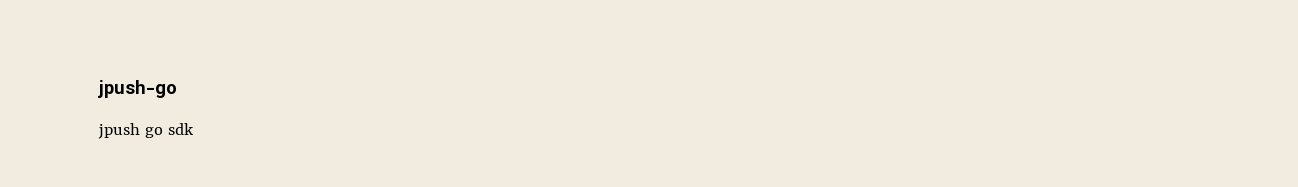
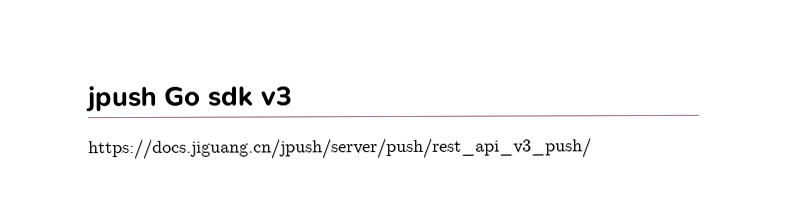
[98,80,177,98] [98,123,194,139] jpush-go // jpush go sdk -> [85,85,293,113] [88,137,592,161] jpush Go sdk v3 // https://docs.jiguang.cn/jpush/server/push/rest_api_v3_push/

